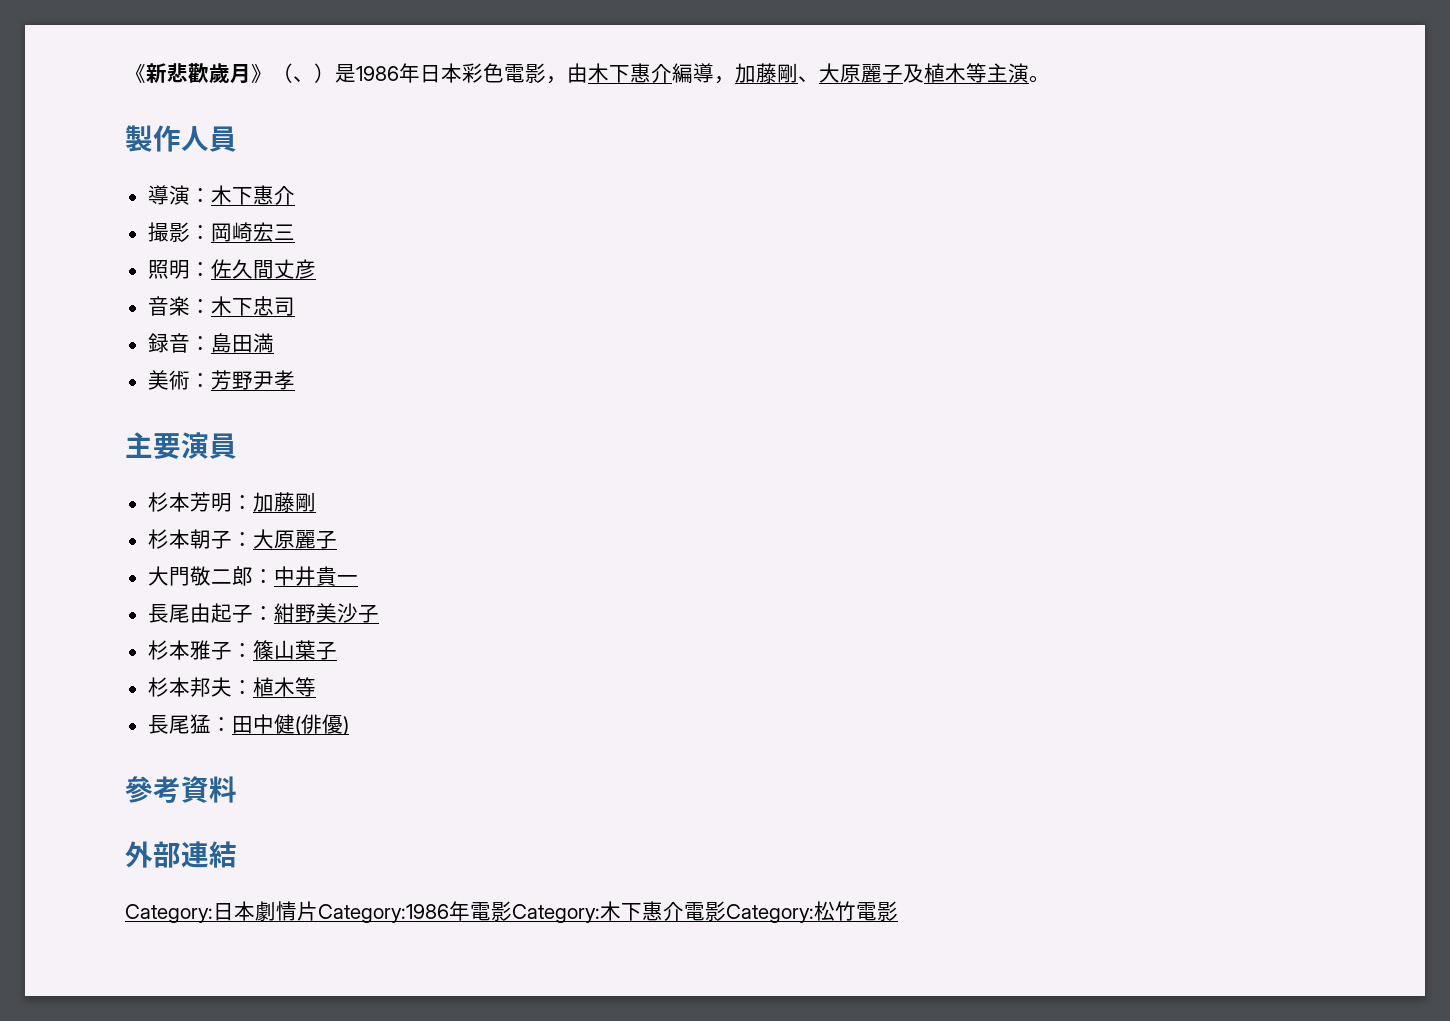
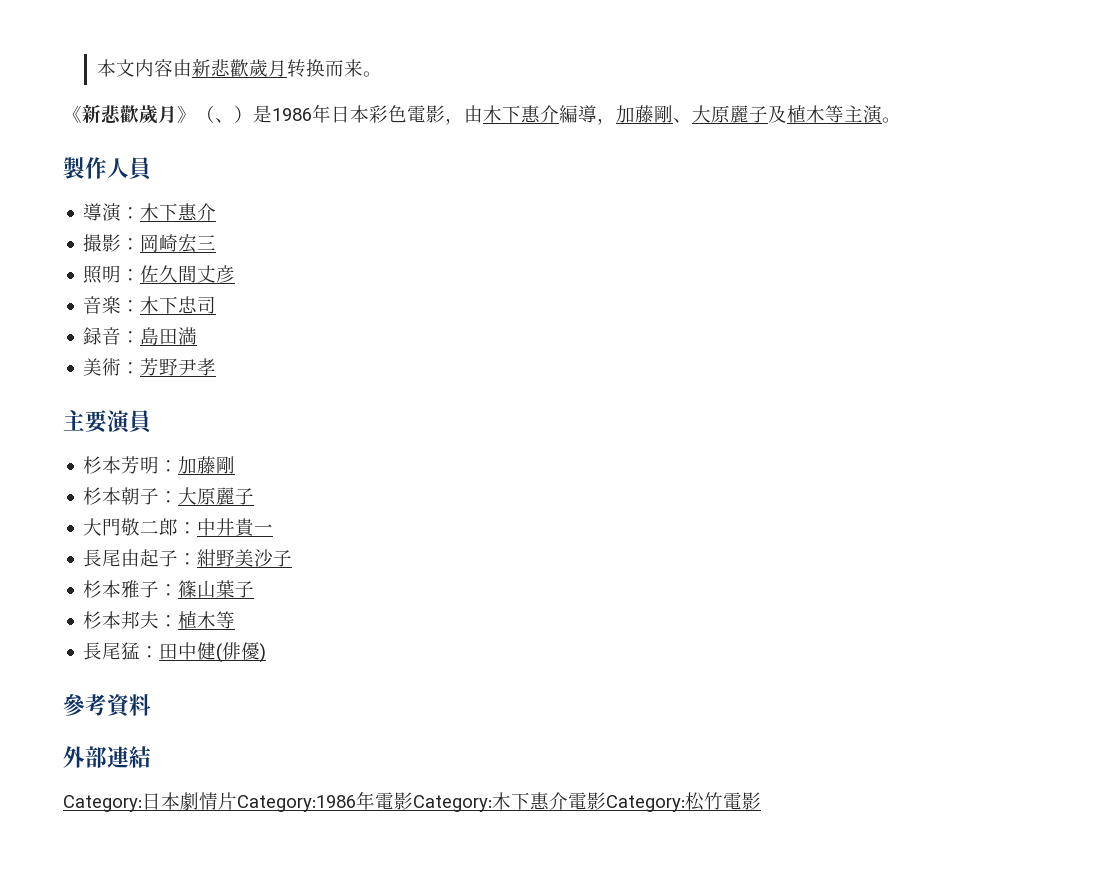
(125, 73) none -> [97,59,383,78] 本文内容由新悲歡歲月转换而来。 //

